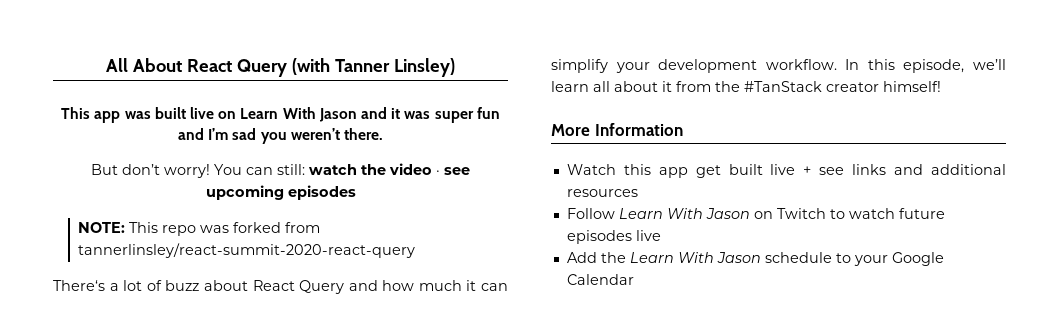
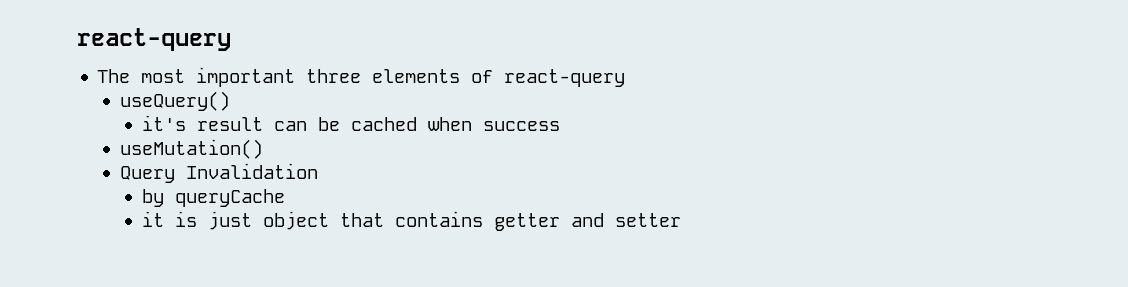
[105,58,456,77] [61,107,500,123] [178,128,383,144] [91,163,470,178] [205,185,356,200] [78,222,321,236] [78,243,416,258] [53,280,508,294] [551,59,1006,73] [551,81,941,92] [551,123,683,136] [566,164,1006,178] [566,189,638,197] [566,208,945,219] [566,230,661,244] [566,252,944,266] [566,274,634,285] All About React Query (with Tanner Linsley) // This app was built live on Learn With Jason and it was super fun and I’m sad you weren’t there. // But don’t worry! You can still: watch the video · see upcoming episodes // NOTE: This repo was forked from tannerlinsley/react-summit-2020-react-query // There‘s a lot of buzz about React Query and how much it can simplify your development workflow. In this episode, we’ll learn all about it from the #TanStack creator himself! // More Information // Watch this app get built live + see links and additional resources // Follow Learn With Jason on Twitch to watch future episodes live // Add the Learn With Jason schedule to your Google Calendar -> [77,28,231,51] [97,67,626,87] [119,91,230,111] [141,115,560,131] [119,139,263,159] [119,163,318,183] [141,189,285,207] [141,211,681,231] react-query // The most important three elements of react-query // useQuery() // it's result can be cached when success // useMutation() // Query Invalidation // by queryCache // it is just object that contains getter and setter

